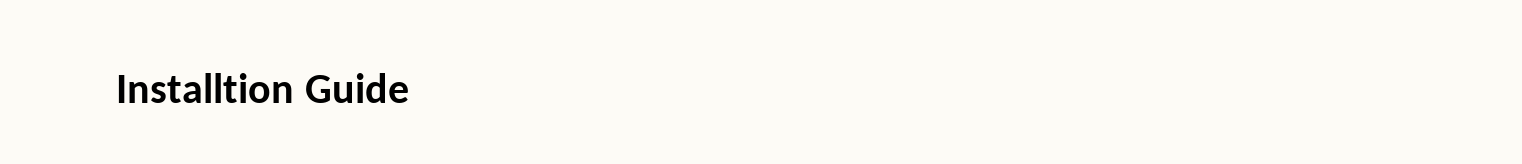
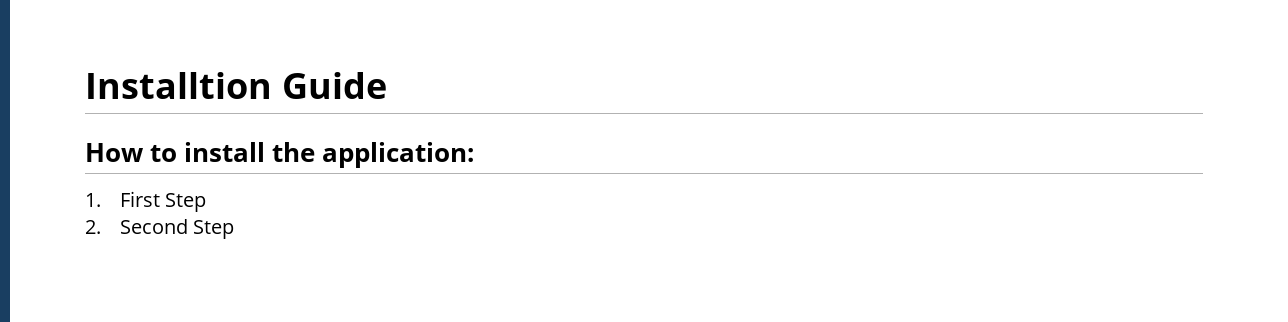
(410, 88) none -> [85,142,475,168] [85,191,207,212] [85,219,235,239] // How to install the application: // 1. First Step // 2. Second Step

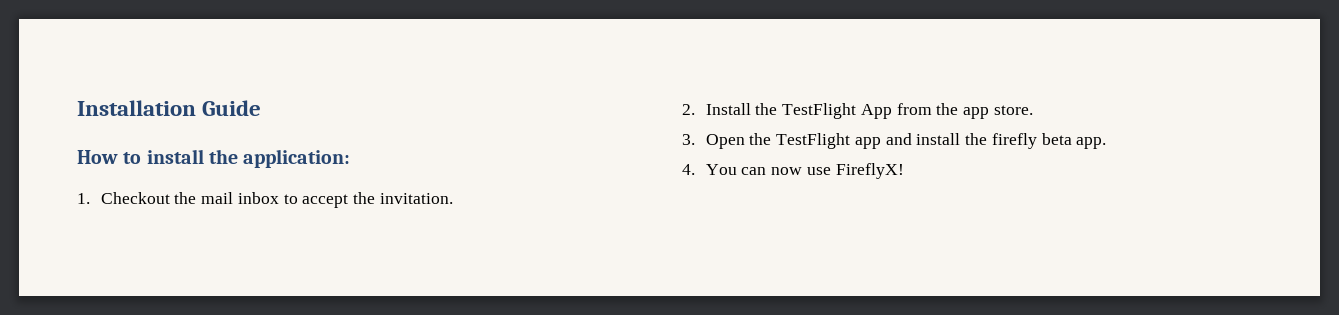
[85,72,272,99] Installtion -> [77,100,196,116] Installation
[120,191,207,212] [85,219,235,239] First Step // 2. Second Step -> [100,192,453,208] [682,103,1033,119] [682,133,1107,149] [682,163,904,179] Checkout the mail inbox to accept the invitation. // 2. Install the TestFlight App from the app store. // 3. Open the TestFlight app and install the firefly beta app. // 4. You can now use FireflyX!

